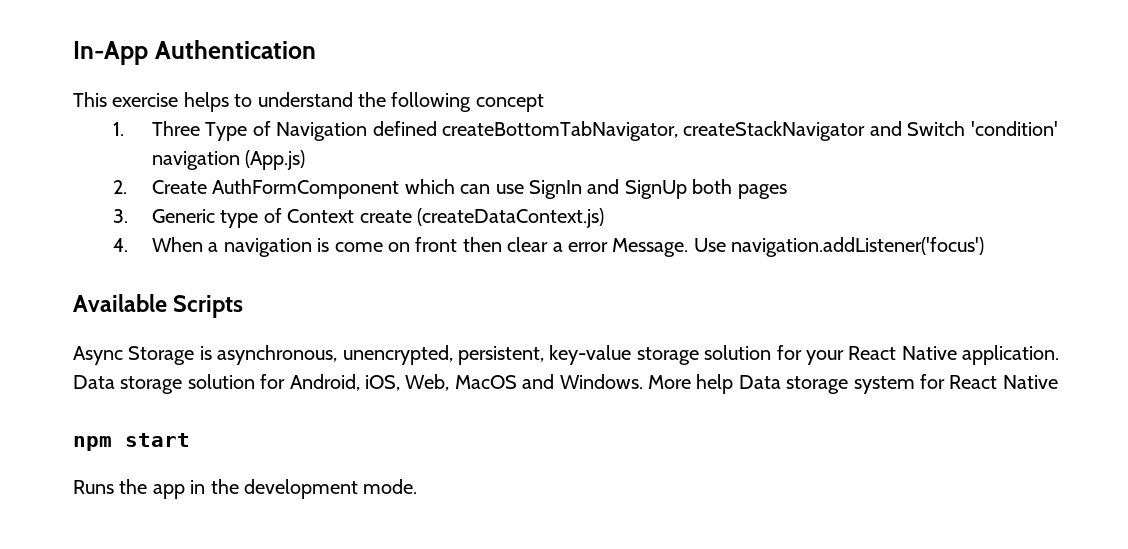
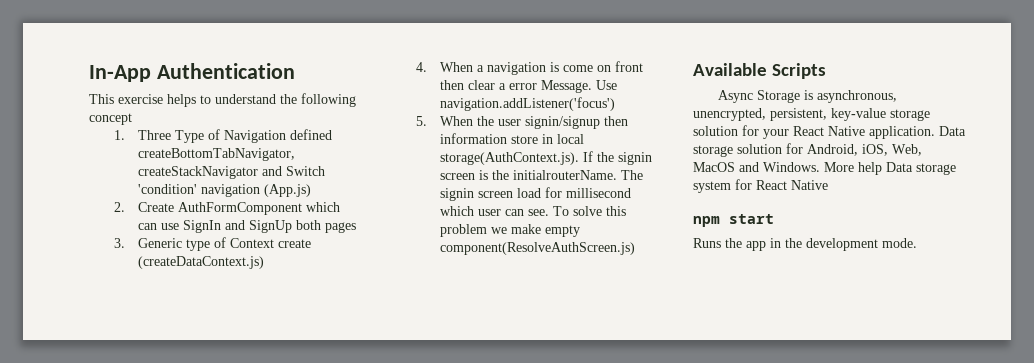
(985, 247) none -> [415,116,629,129] [440,133,585,144] [440,151,653,165] [440,170,644,180] [440,187,632,201] [440,206,627,216] [440,224,581,237] [440,242,636,255] // 5. When the user signin/signup then information store in local storage(AuthContext.js). If the signin screen is the initialrouterName. The signin screen load for millisecond which user can see. To solve this problem we make empty component(ResolveAuthScreen.js)

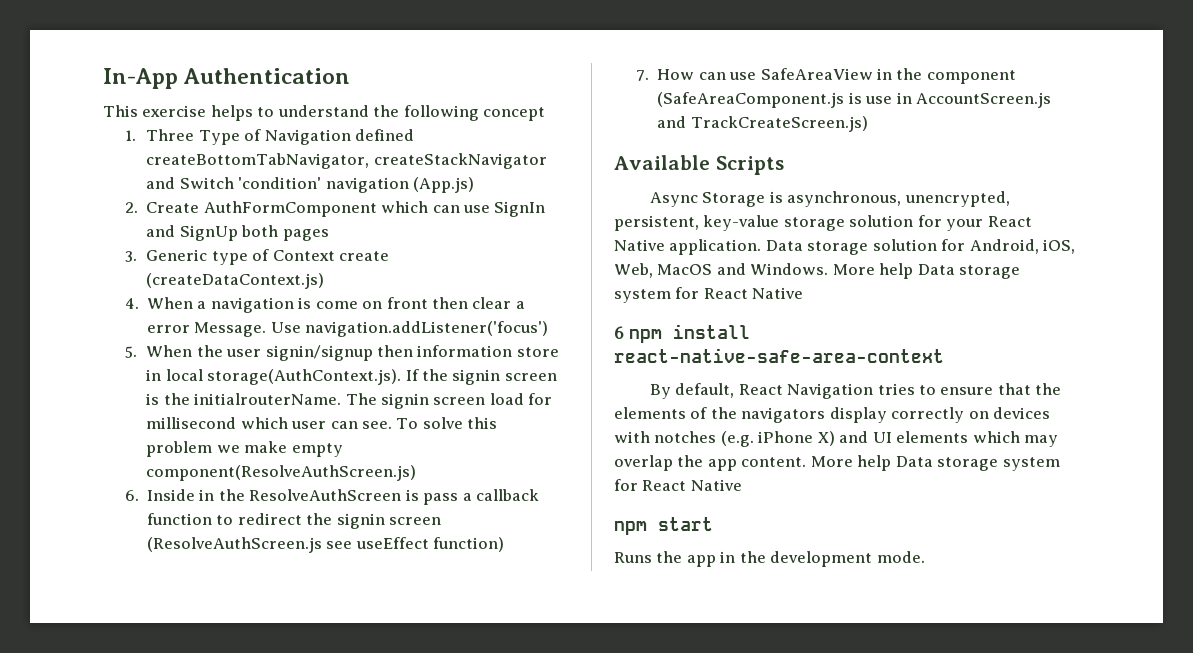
(636, 248) none -> [124,489,540,505] [146,513,442,529] [146,537,505,553] [635,68,1016,84] [657,92,1051,108] [657,116,868,132] // 6. Inside in the ResolveAuthScreen is pass a callback function to redirect the signin screen (ResolveAuthScreen.js see useEffect function) // 7. How can use SafeAreaView in the component (SafeAreaComponent.js is use in AccountScreen.js and TrackCreateScreen.js)
(828, 185) none -> [614,324,750,343] [614,348,944,363] [649,383,1062,399] [614,407,1051,423] [614,431,1059,447] [614,455,1060,471] [614,479,742,491] // 6 npm install react-native-safe-area-context // By default, React Navigation tries to ensure that the elements of the navigators display correctly on devices with notches (e.g. iPhone X) and UI elements which may overlap the app content. More help Data storage system for React Native

